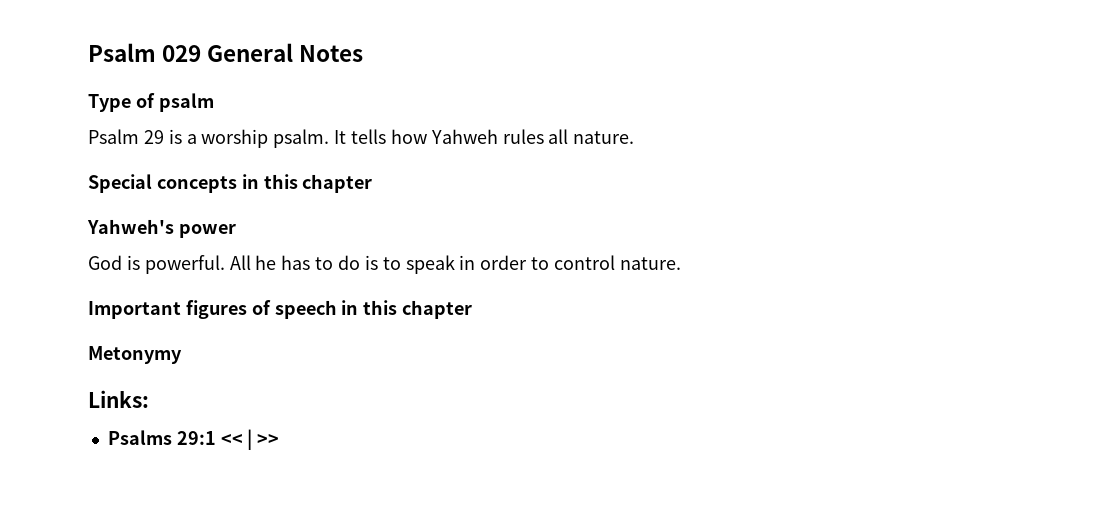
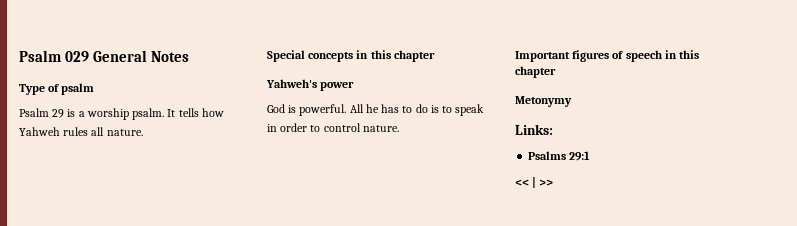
(216, 438) none -> (591, 156) //

